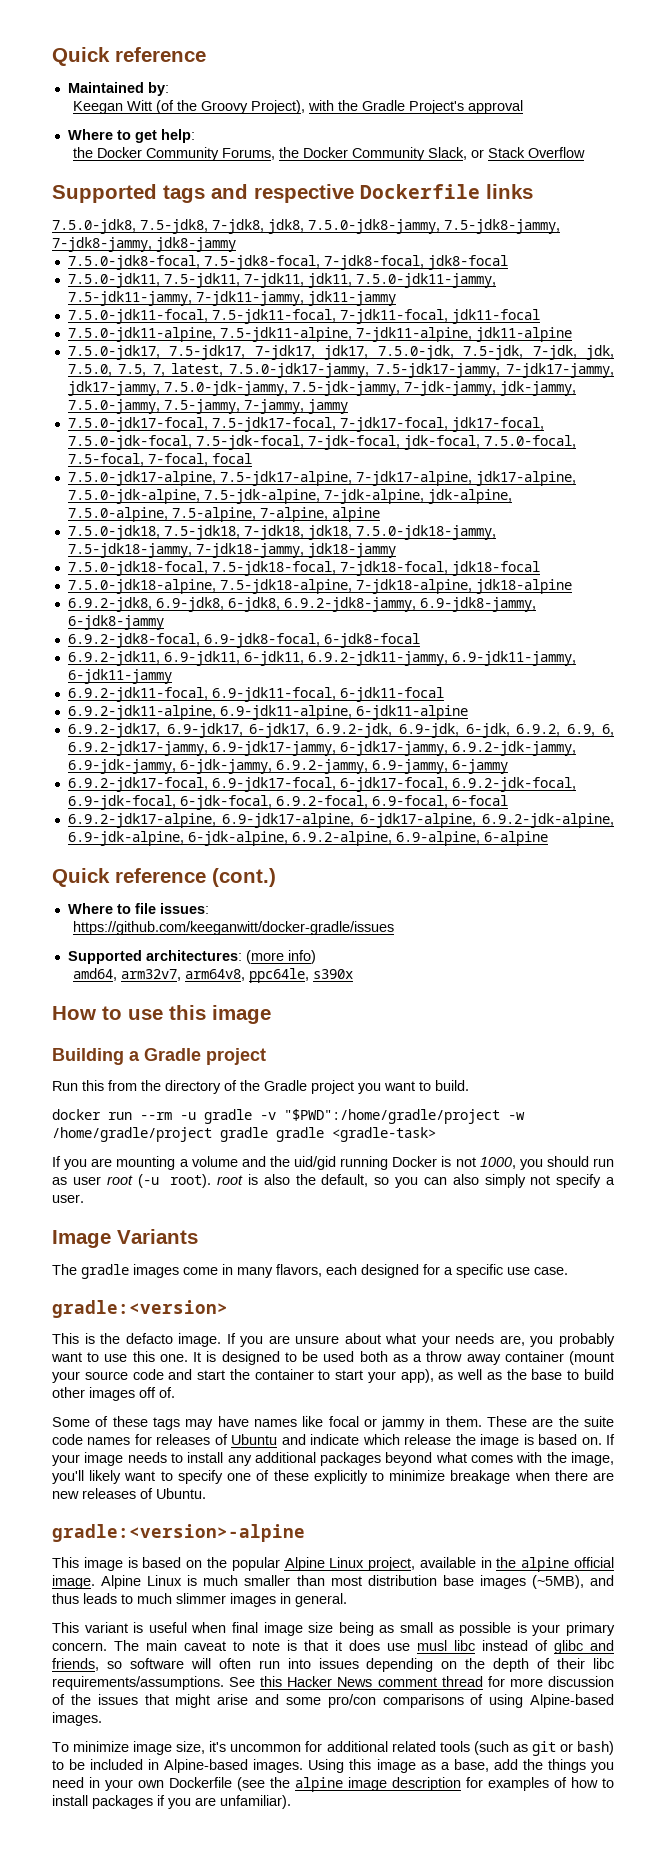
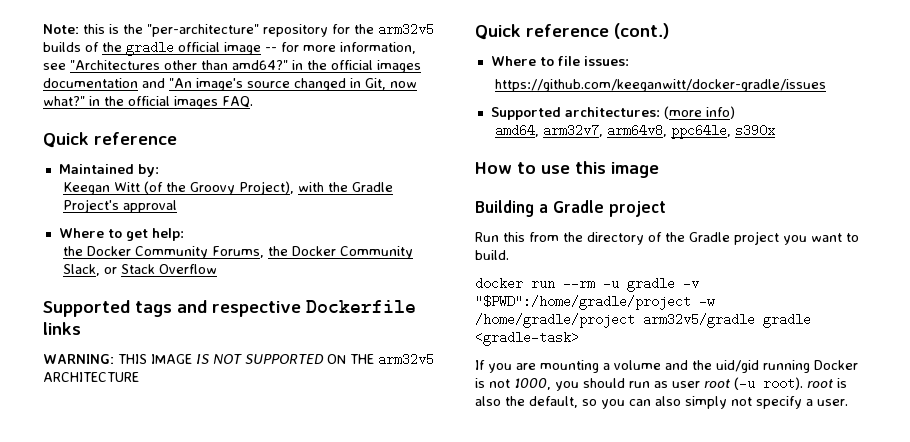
(52, 56) none -> [43,23,434,37] [43,41,416,56] [43,60,421,73] [43,78,417,91] [43,96,253,109] Note: this is the "per-architecture" repository for the arm32v5 builds of the gradle official image -- for more information, see "Architectures other than amd64?" in the official images documentation and "An image's source changed in Git, now what?" in the official images FAQ. //
[52,219,560,234] [52,237,236,252] [67,255,508,270] [67,273,496,288] [67,291,396,306] [67,309,540,324] [67,327,572,342] [67,345,614,360] [67,363,614,378] [67,381,576,396] [67,399,348,414] [67,417,544,432] [67,435,576,450] [67,453,252,466] [67,471,576,486] [67,489,512,504] [67,507,380,522] [67,525,496,540] [67,543,396,558] [67,561,540,576] [67,579,572,594] [67,597,536,612] [67,615,164,630] [67,633,420,648] [67,651,576,666] [67,669,172,684] [67,687,444,702] [67,705,468,720] [67,723,615,738] [67,741,576,756] [67,759,508,774] [67,777,576,792] [67,795,508,810] [67,813,614,828] [67,831,548,846] 7.5.0-jdk8, 7.5-jdk8, 7-jdk8, jdk8, 7.5.0-jdk8-jammy, 7.5-jdk8-jammy, 7-jdk8-jammy, jdk8-jammy // 7.5.0-jdk8-focal, 7.5-jdk8-focal, 7-jdk8-focal, jdk8-focal // 7.5.0-jdk11, 7.5-jdk11, 7-jdk11, jdk11, 7.5.0-jdk11-jammy, 7.5-jdk11-jammy, 7-jdk11-jammy, jdk11-jammy // 7.5.0-jdk11-focal, 7.5-jdk11-focal, 7-jdk11-focal, jdk11-focal // 7.5.0-jdk11-alpine, 7.5-jdk11-alpine, 7-jdk11-alpine, jdk11-alpine // 7.5.0-jdk17, 7.5-jdk17, 7-jdk17, jdk17, 7.5.0-jdk, 7.5-jdk, 7-jdk, jdk, 7.5.0, 7.5, 7, latest, 7.5.0-jdk17-jammy, 7.5-jdk17-jammy, 7-jdk17-jammy, jdk17-jammy, 7.5.0-jdk-jammy, 7.5-jdk-jammy, 7-jdk-jammy, jdk-jammy, 7.5.0-jammy, 7.5-jammy, 7-jammy, jammy // 7.5.0-jdk17-focal, 7.5-jdk17-focal, 7-jdk17-focal, jdk17-focal, 7.5.0-jdk-focal, 7.5-jdk-focal, 7-jdk-focal, jdk-focal, 7.5.0-focal, 7.5-focal, 7-focal, focal // 7.5.0-jdk17-alpine, 7.5-jdk17-alpine, 7-jdk17-alpine, jdk17-alpine, 7.5.0-jdk-alpine, 7.5-jdk-alpine, 7-jdk-alpine, jdk-alpine, 7.5.0-alpine, 7.5-alpine, 7-alpine, alpine // 7.5.0-jdk18, 7.5-jdk18, 7-jdk18, jdk18, 7.5.0-jdk18-jammy, 7.5-jdk18-jammy, 7-jdk18-jammy, jdk18-jammy // 7.5.0-jdk18-focal, 7.5-jdk18-focal, 7-jdk18-focal, jdk18-focal // 7.5.0-jdk18-alpine, 7.5-jdk18-alpine, 7-jdk18-alpine, jdk18-alpine // 6.9.2-jdk8, 6.9-jdk8, 6-jdk8, 6.9.2-jdk8-jammy, 6.9-jdk8-jammy, 6-jdk8-jammy // 6.9.2-jdk8-focal, 6.9-jdk8-focal, 6-jdk8-focal // 6.9.2-jdk11, 6.9-jdk11, 6-jdk11, 6.9.2-jdk11-jammy, 6.9-jdk11-jammy, 6-jdk11-jammy // 6.9.2-jdk11-focal, 6.9-jdk11-focal, 6-jdk11-focal // 6.9.2-jdk11-alpine, 6.9-jdk11-alpine, 6-jdk11-alpine // 6.9.2-jdk17, 6.9-jdk17, 6-jdk17, 6.9.2-jdk, 6.9-jdk, 6-jdk, 6.9.2, 6.9, 6, 6.9.2-jdk17-jammy, 6.9-jdk17-jammy, 6-jdk17-jammy, 6.9.2-jdk-jammy, 6.9-jdk-jammy, 6-jdk-jammy, 6.9.2-jammy, 6.9-jammy, 6-jammy // 6.9.2-jdk17-focal, 6.9-jdk17-focal, 6-jdk17-focal, 6.9.2-jdk-focal, 6.9-jdk-focal, 6-jdk-focal, 6.9.2-focal, 6.9-focal, 6-focal // 6.9.2-jdk17-alpine, 6.9-jdk17-alpine, 6-jdk17-alpine, 6.9.2-jdk-alpine, 6.9-jdk-alpine, 6-jdk-alpine, 6.9.2-alpine, 6.9-alpine, 6-alpine -> [43,353,434,366] [43,372,139,382] WARNING: THIS IMAGE IS NOT SUPPORTED ON THE arm32v5 ARCHITECTURE
[220,1127,268,1142] gradle -> [643,313,755,328] arm32v5/gradle
[52,1229,198,1248] [52,1264,568,1279] [52,1300,228,1318] [52,1333,616,1347] [51,1351,615,1365] [52,1369,614,1383] [52,1387,175,1401] [52,1416,614,1430] [52,1434,615,1448] [52,1452,615,1466] [52,1470,614,1484] [52,1488,206,1499] [52,1524,305,1542] [52,1557,614,1572] [52,1575,614,1589] [52,1593,347,1607] [52,1622,616,1636] [52,1640,614,1654] [52,1658,615,1672] [52,1676,614,1690] [52,1694,614,1708] [52,1712,102,1726] [52,1741,614,1756] [52,1759,614,1773] [52,1777,614,1792] [52,1795,291,1809] // Image Variants // The gradle images come in many flavors, each designed for a specific use case. // gradle:<version> // This is the defacto image. If you are unsure about what your needs are, you probably want to use this one. It is designed to be used both as a throw away container (mount your source code and start the container to start your app), as well as the base to build other images off of. // Some of these tags may have names like focal or jammy in them. These are the suite code names for releases of Ubuntu and indicate which release the image is based on. If your image needs to install any additional packages beyond what comes with the image, you'll likely want to specify one of these explicitly to minimize breakage when there are new releases of Ubuntu. // gradle:<version>-alpine // This image is based on the popular Alpine Linux project, available in the alpine official image. Alpine Linux is much smaller than most distribution base images (~5MB), and thus leads to much slimmer images in general. // This variant is useful when final image size being as small as possible is your primary concern. The main caveat to note is that it does use musl libc instead of glibc and friends, so software will often run into issues depending on the depth of their libc requirements/assumptions. See this Hacker News comment thread for more discussion of the issues that might arise and some pro/con comparisons of using Alpine-based images. // To minimize image size, it's uncommon for additional related tools (such as git or bash) to be included in Alpine-based images. Using this image as a base, add the things you need in your own Dockerfile (see the alpine image description for examples of how to install packages if you are unfamiliar). -> (848, 402) none

